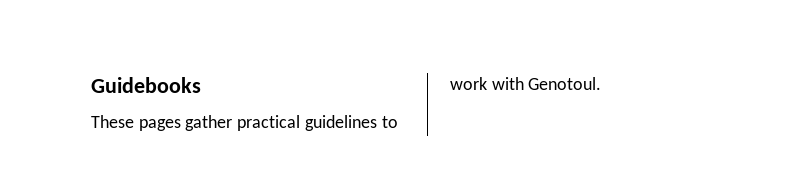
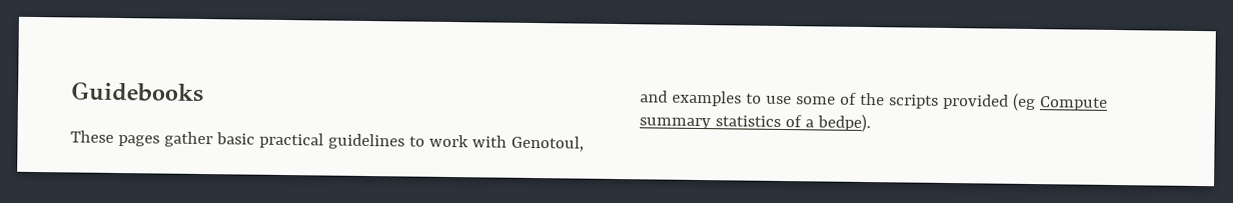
(233, 123) none -> [215,132,255,145] basic
[528,77,602,90] Genotoul. -> [510,135,584,152] [639,90,1108,112] [639,113,871,133] Genotoul, and examples to use some of the scripts provided (eg Compute summary statistics of a bedpe).

